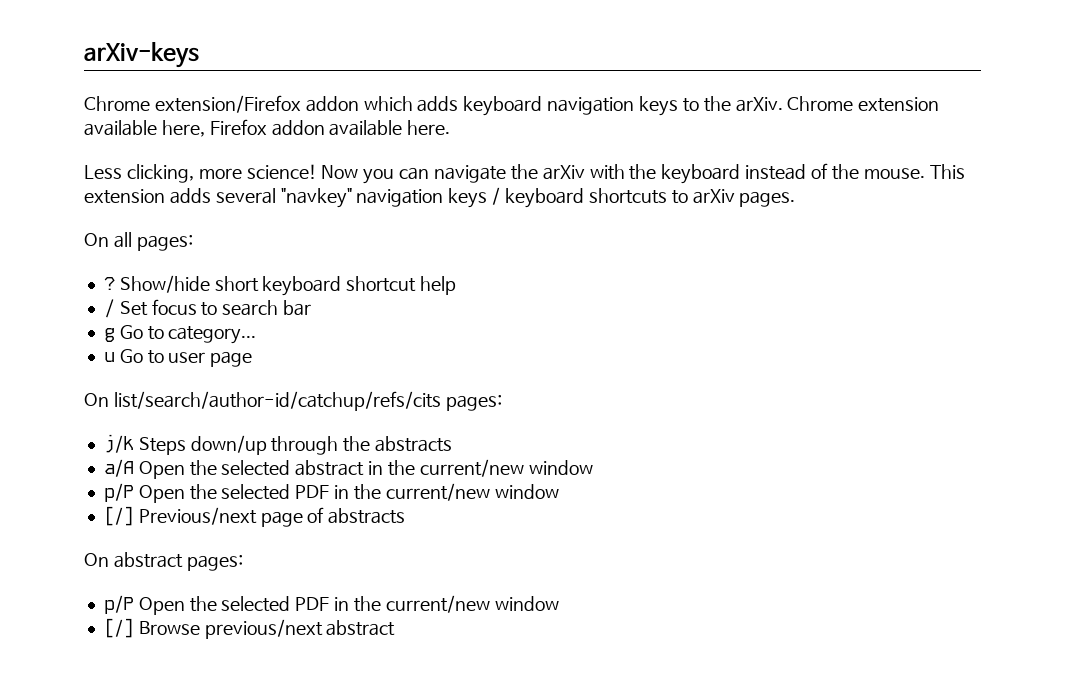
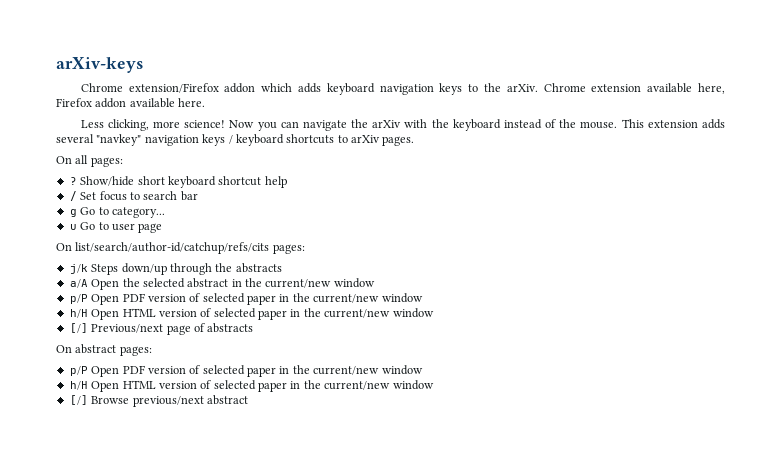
[189,484,330,500] the selected PDF -> [122,293,423,305] [69,308,287,320] PDF version of selected paper in the current/new window // h/H Open HTML version of selected paper
[189,596,330,612] the selected PDF -> [122,365,423,377] [69,380,287,392] PDF version of selected paper in the current/new window // h/H Open HTML version of selected paper

